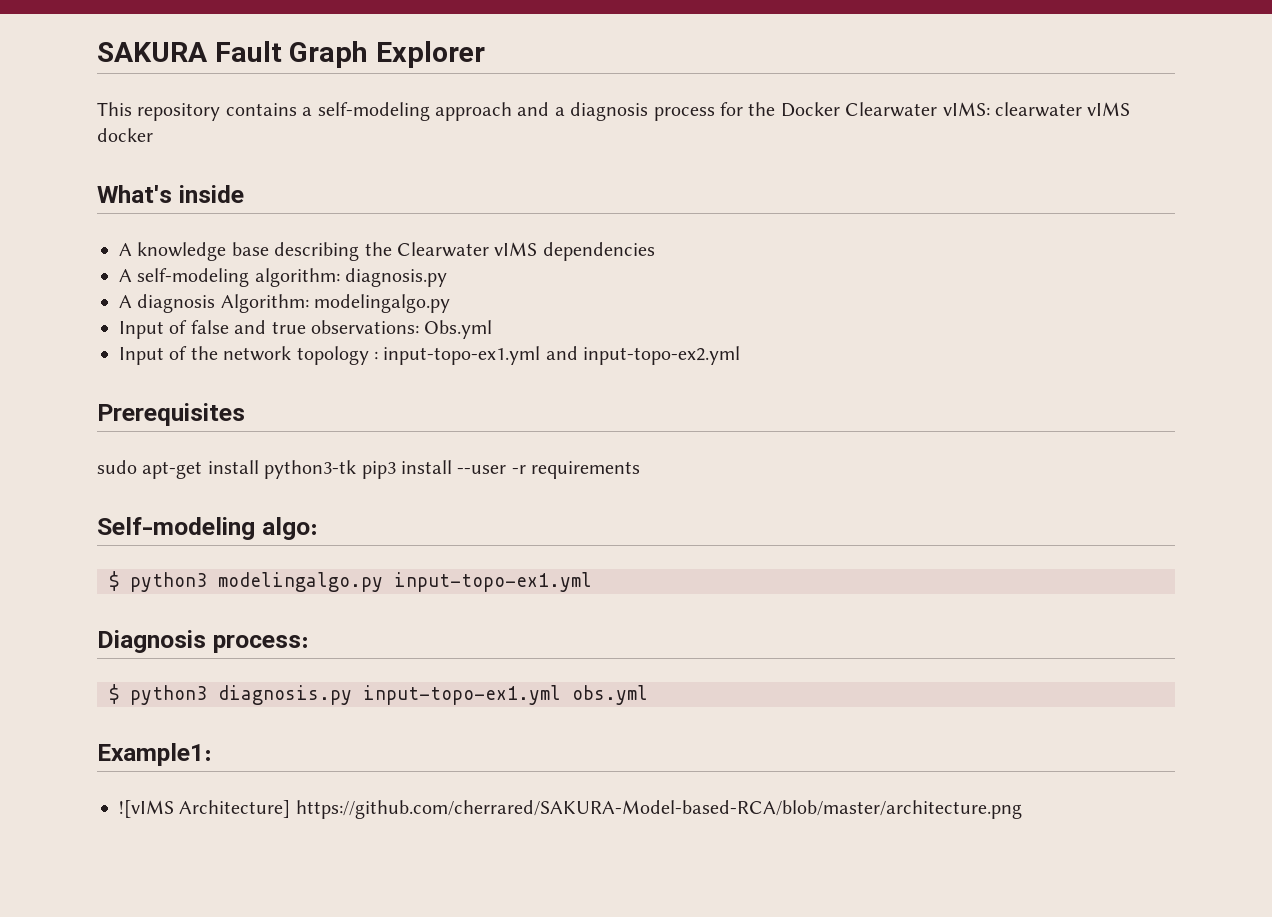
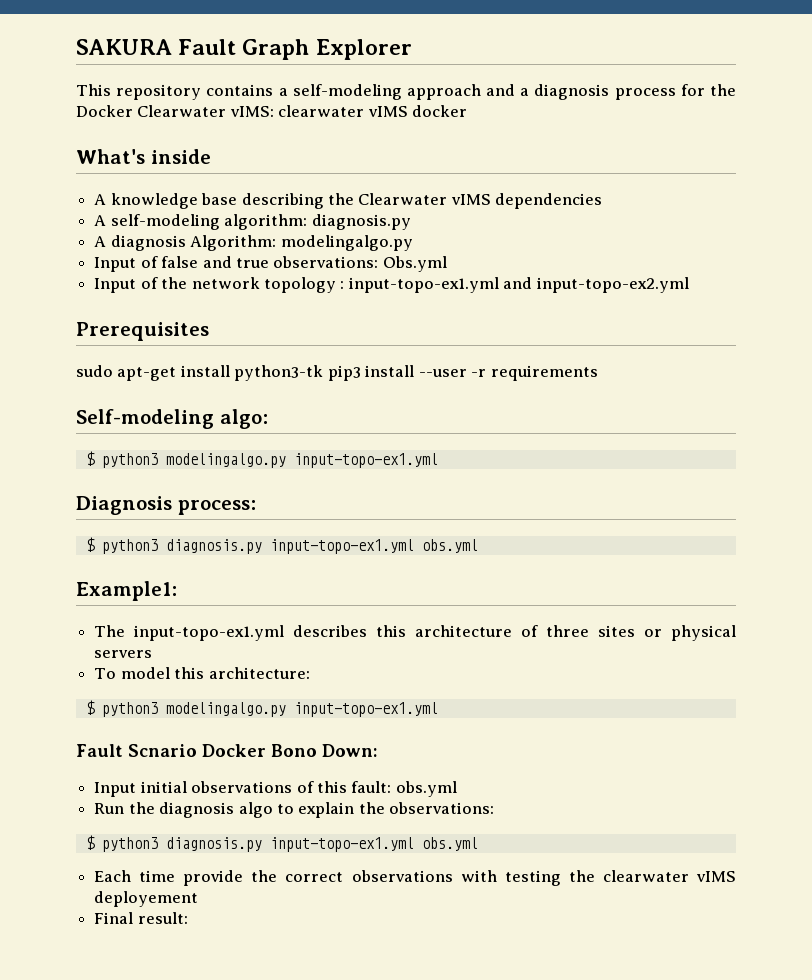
[119,800,1022,819] ![vIMS Architecture] https://github.com/cherrared/SAKURA-Model-based-RCA/blob/master/architecture.png -> [94,625,737,641] [94,650,153,658] [94,667,310,679] [85,700,438,717] [76,744,378,757] [94,781,457,797] [94,802,495,818] [85,835,478,852] [94,870,737,886] [94,891,199,907] [94,912,188,924] The input-topo-ex1.yml describes this architecture of three sites or physical servers // To model this architecture: // $ python3 modelingalgo.py input-topo-ex1.yml // Fault Scnario Docker Bono Down: // Input initial observations of this fault: obs.yml // Run the diagnosis algo to explain the observations: // $ python3 diagnosis.py input-topo-ex1.yml obs.yml // Each time provide the correct observations with testing the clearwater vIMS deployement // Final result:

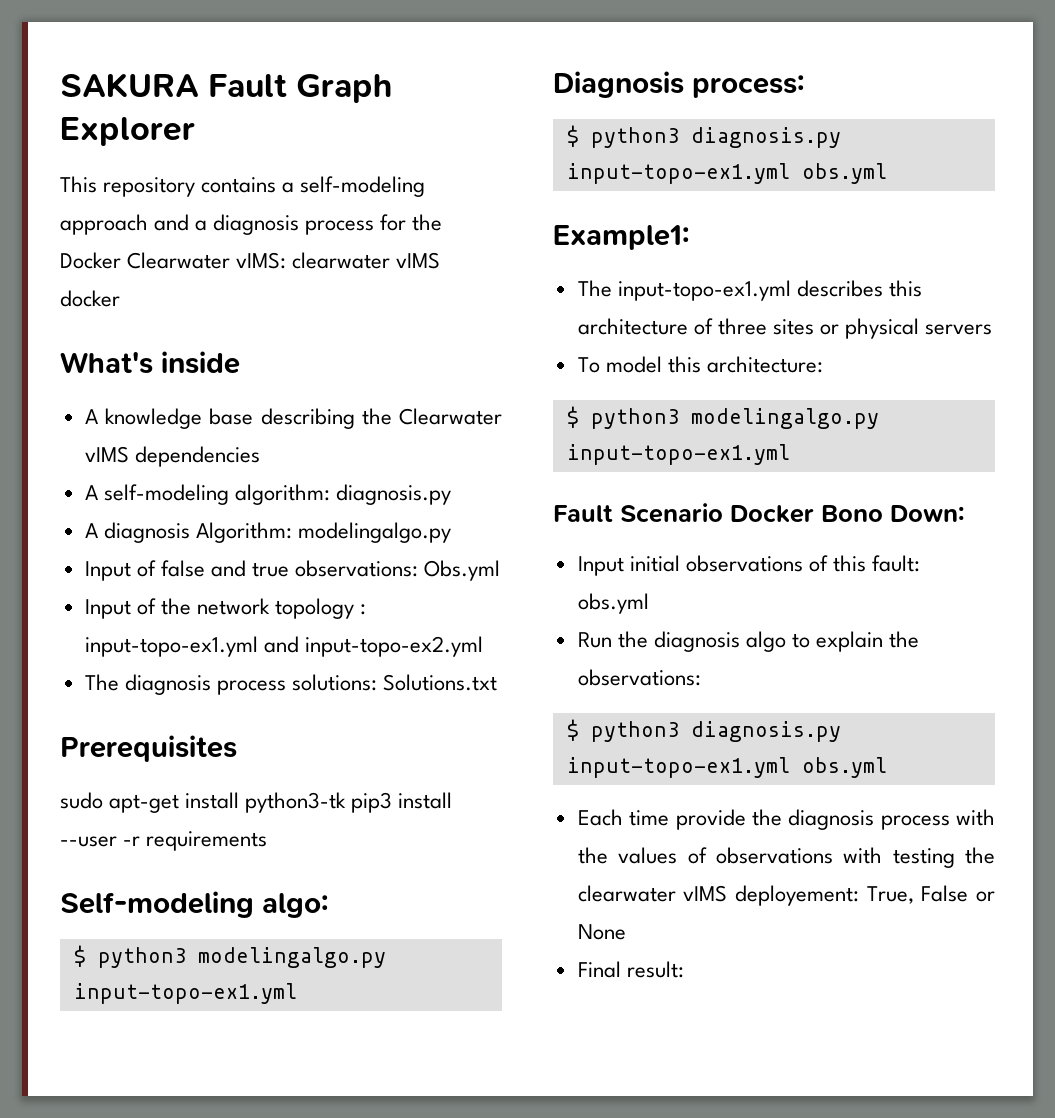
(689, 285) none -> [84,674,498,695] // The diagnosis process solutions: Solutions.txt
[128,744,197,757] Scnario -> [620,503,723,523] Scenario
[285,872,344,882] correct -> [788,809,995,830] [577,847,707,864] diagnosis process with the values of
[94,891,199,907] deployement -> [735,885,995,906] [577,924,626,940] deployement: True, False or None

